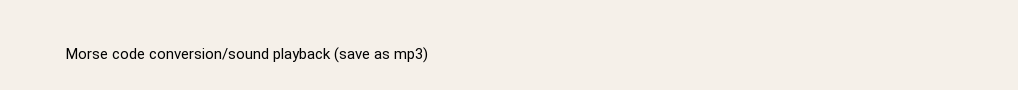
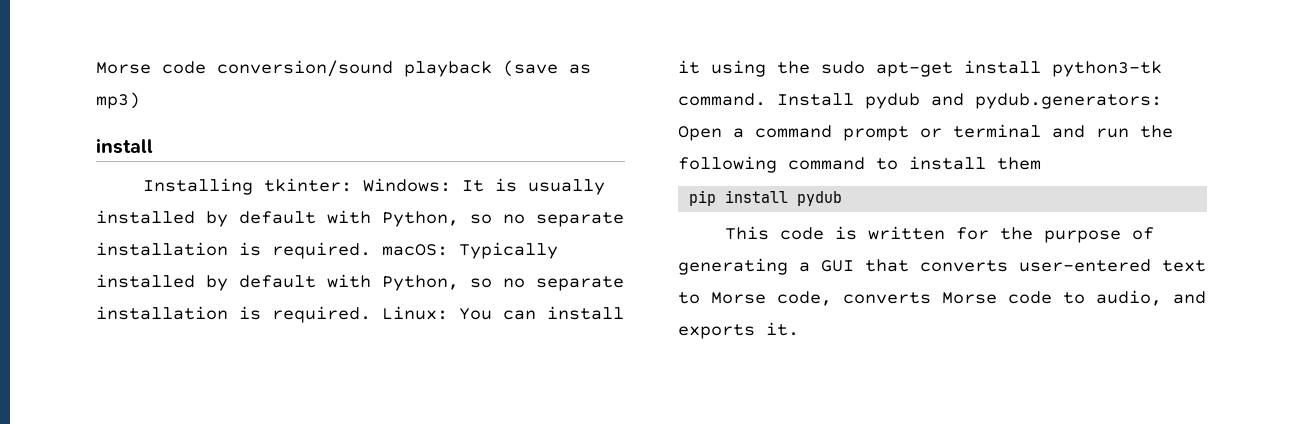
(429, 55) none -> [96,138,153,154] [143,178,606,195] [96,210,624,227] [96,242,558,259] [96,274,624,291] [96,306,624,323] [678,60,1162,77] [678,93,1162,109] [678,124,1173,141] [678,156,1041,173] [689,190,843,206] [725,226,1155,243] [678,258,1206,275] [678,290,1206,306] [678,322,799,339] // install // Installing tkinter: Windows: It is usually installed by default with Python, so no separate installation is required. macOS: Typically installed by default with Python, so no separate installation is required. Linux: You can install it using the sudo apt-get install python3-tk command. Install pydub and pydub.generators: Open a command prompt or terminal and run the following command to install them // pip install pydub // This code is written for the purpose of generating a GUI that converts user-entered text to Morse code, converts Morse code to audio, and exports it.

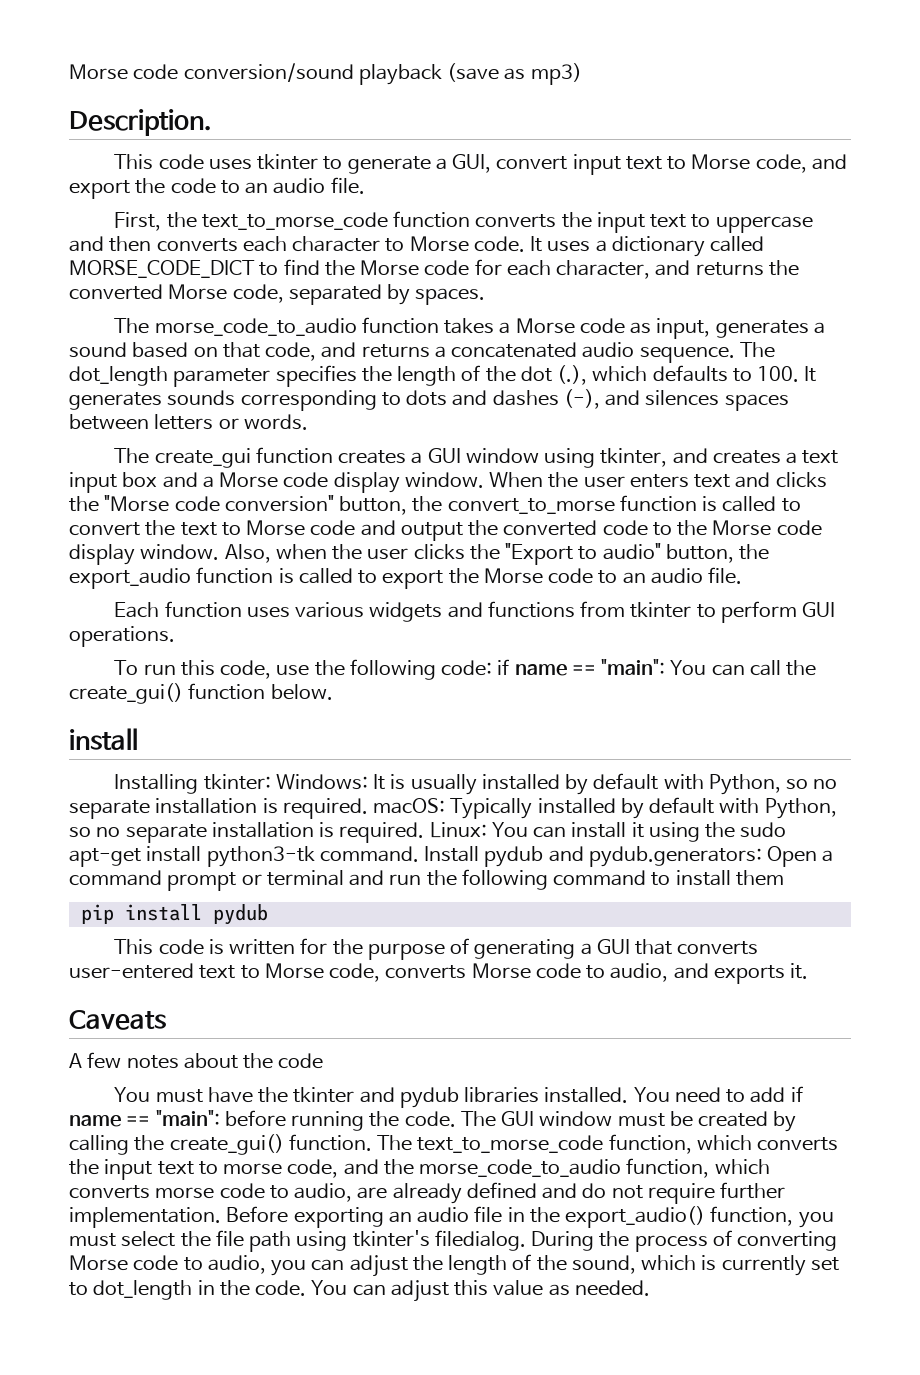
(140, 100) none -> [69,109,212,136] [114,154,847,175] [69,177,365,199] [114,211,813,233] [69,236,765,257] [69,259,799,279] [69,284,486,305] [114,317,825,339] [69,342,775,363] [69,365,817,387] [69,389,789,411] [69,414,308,430] [114,447,839,468] [69,472,827,493] [69,495,801,515] [69,520,822,541] [69,543,770,565] [69,567,743,589] [114,601,836,623] [69,626,175,647] [114,659,817,680] [69,683,333,704] // Description. // This code uses tkinter to generate a GUI, convert input text to Morse code, and export the code to an audio file. // First, the text_to_morse_code function converts the input text to uppercase and then converts each character to Morse code. It uses a dictionary called MORSE_CODE_DICT to find the Morse code for each character, and returns the converted Morse code, separated by spaces. // The morse_code_to_audio function takes a Morse code as input, generates a sound based on that code, and returns a concatenated audio sequence. The dot_length parameter specifies the length of the dot (.), which defaults to 100. It generates sounds corresponding to dots and dashes (-), and silences spaces between letters or words. // The create_gui function creates a GUI window using tkinter, and creates a text input box and a Morse code display window. When the user enters text and clicks the "Morse code conversion" button, the convert_to_morse function is called to convert the text to Morse code and output the converted code to the Morse code display window. Also, when the user clicks the "Export to audio" button, the export_audio function is called to export the Morse code to an audio file. // Each function uses various widgets and functions from tkinter to perform GUI operations. // To run this code, use the following code: if name == "main": You can call the create_gui() function below.
(799, 329) none -> [69,1010,166,1030] [69,1052,324,1069] [114,1086,803,1108] [69,1110,797,1132] [69,1134,839,1155] [69,1158,770,1180] [69,1182,786,1204] [69,1206,834,1228] [69,1230,838,1252] [69,1254,839,1277] [69,1280,650,1302] // Caveats // A few notes about the code // You must have the tkinter and pydub libraries installed. You need to add if name == "main": before running the code. The GUI window must be created by calling the create_gui() function. The text_to_morse_code function, which converts the input text to morse code, and the morse_code_to_audio function, which converts morse code to audio, are already defined and do not require further implementation. Before exporting an audio file in the export_audio() function, you must select the file path using tkinter's filedialog. During the process of converting Morse code to audio, you can adjust the length of the sound, which is currently set to dot_length in the code. You can adjust this value as needed.

